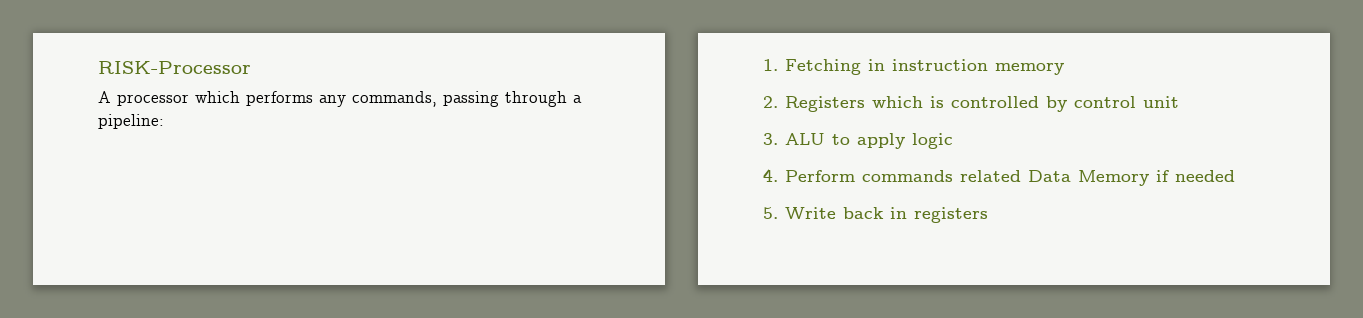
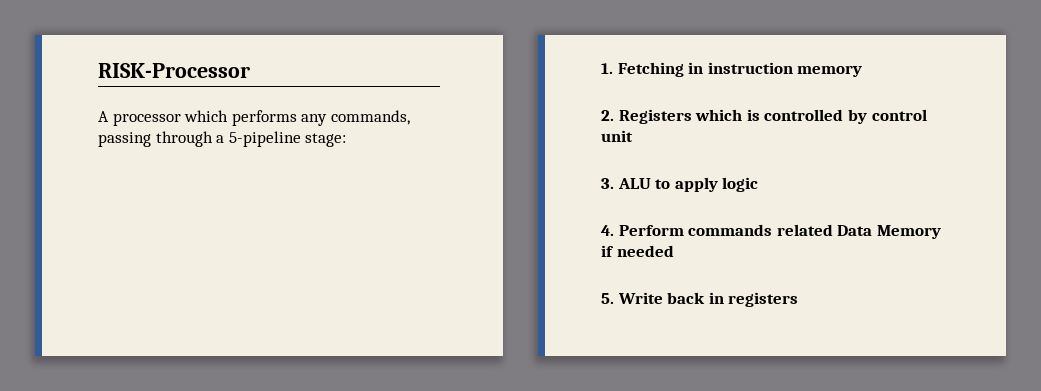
[98,114,164,129] pipeline: -> [228,131,347,147] 5-pipeline stage:

